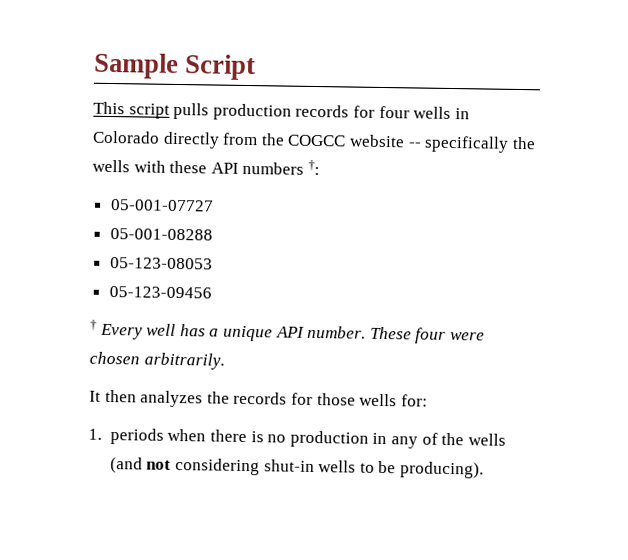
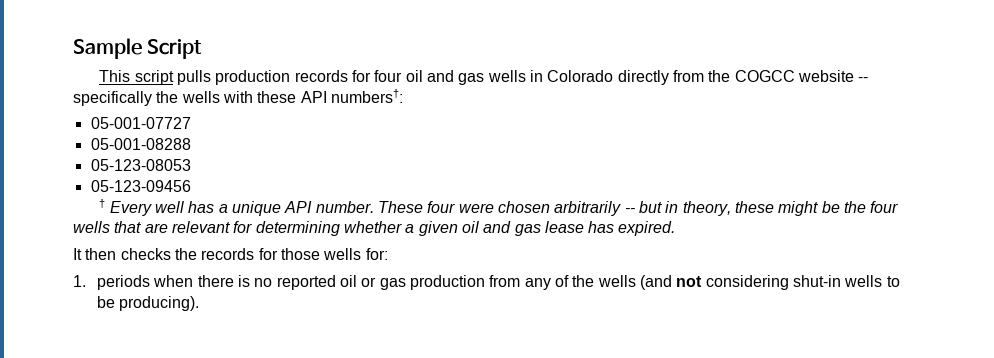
(410, 112) none -> [405,70,485,85] oil and gas
[242,159,320,176] numbers †: -> [330,89,403,103] numbers†:
[143,352,225,370] arbitrarily. -> [554,201,899,216] [73,221,676,236] arbitrarily -- but in theory, these might be the four wells that are relevant for determining whether a given oil and gas lease has expired.
[140,390,204,408] analyzes -> [120,248,171,260] checks
[289,430,388,448] production in -> [276,275,521,290] reported oil or gas production from

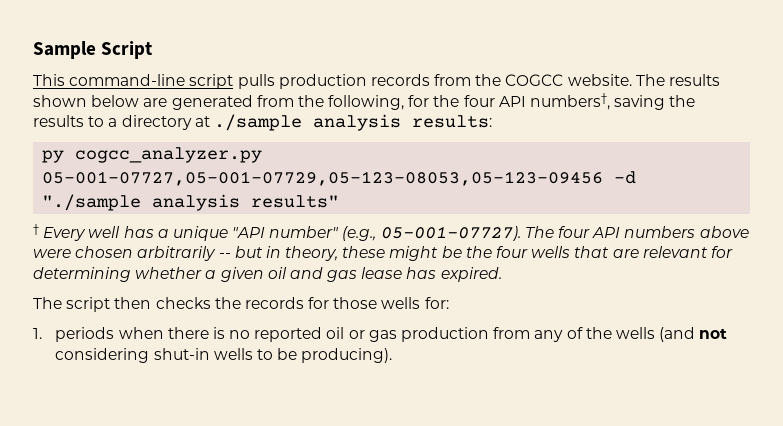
(131, 76) none -> [69,74,186,86] command-line
[352,70,869,85] [73,89,403,106] [90,117,191,129] [90,138,191,150] [90,159,191,171] [90,180,191,192] for four oil and gas wells in Colorado directly from the COGCC website -- specifically the wells with these API numbers†: // 05-001-07727 // 05-001-08288 // 05-123-08053 // 05-123-09456 -> [434,74,721,86] [33,93,696,110] [33,114,492,131] [42,147,263,163] [42,171,637,186] [42,194,340,211] from the COGCC website. The results shown below are generated from the following, for the four API numbers†, saving the results to a directory at ./sample analysis results: // py cogcc_analyzer.py 05-001-07727,05-001-07729,05-123-08053,05-123-09456 -d "./sample analysis results"
[284,201,456,213] API number. These four -> [232,226,749,241] "API number" (e.g., 05-001-07727). The four API numbers above
[73,248,82,260] It -> [33,297,111,312] The script

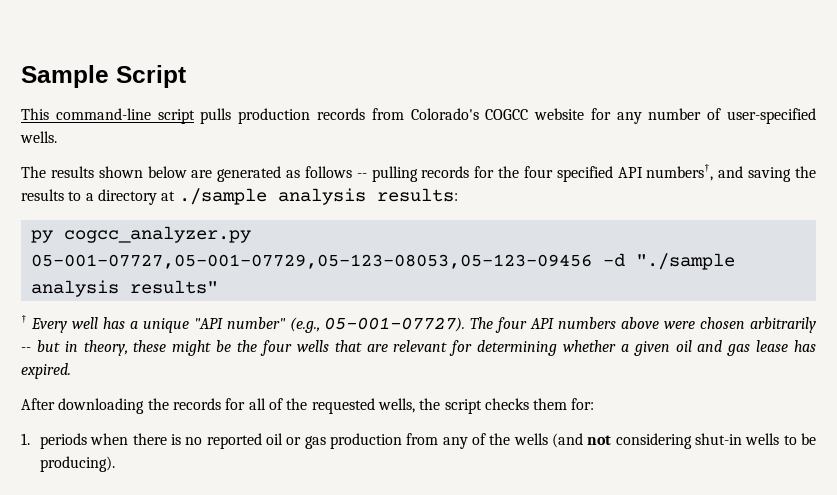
[475,74,632,86] the COGCC website. -> [410,108,817,124] [20,131,57,143] Colorado's COGCC website for any number of user-specified wells. //
[256,95,405,110] from the following, -> [286,166,470,182] as follows -- pulling records
(495, 101) none -> [556,166,613,182] specified
(611, 101) none -> [718,166,744,178] and
[33,297,421,312] The script then checks the records for those wells -> [21,398,568,414] After downloading the records for all of the requested wells, the script checks them

